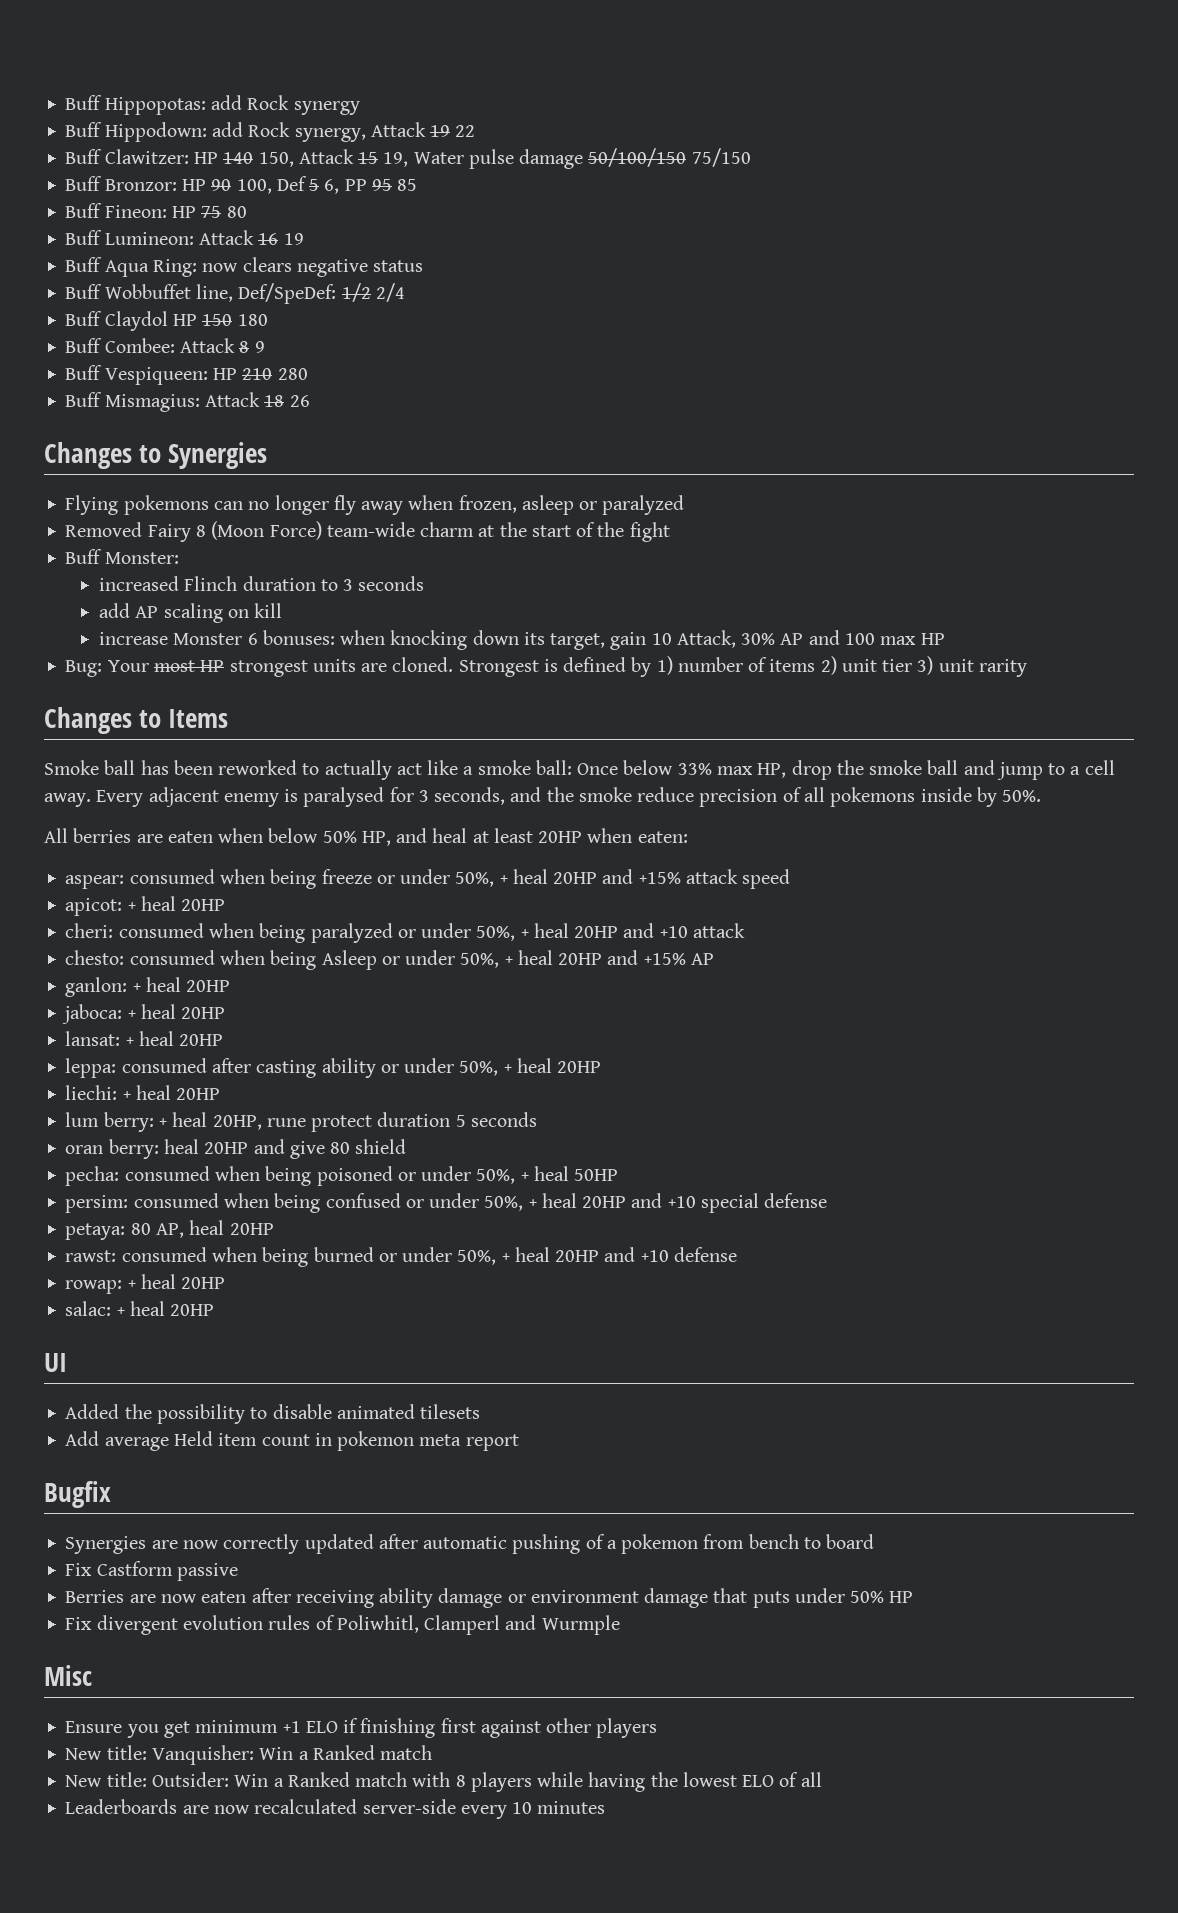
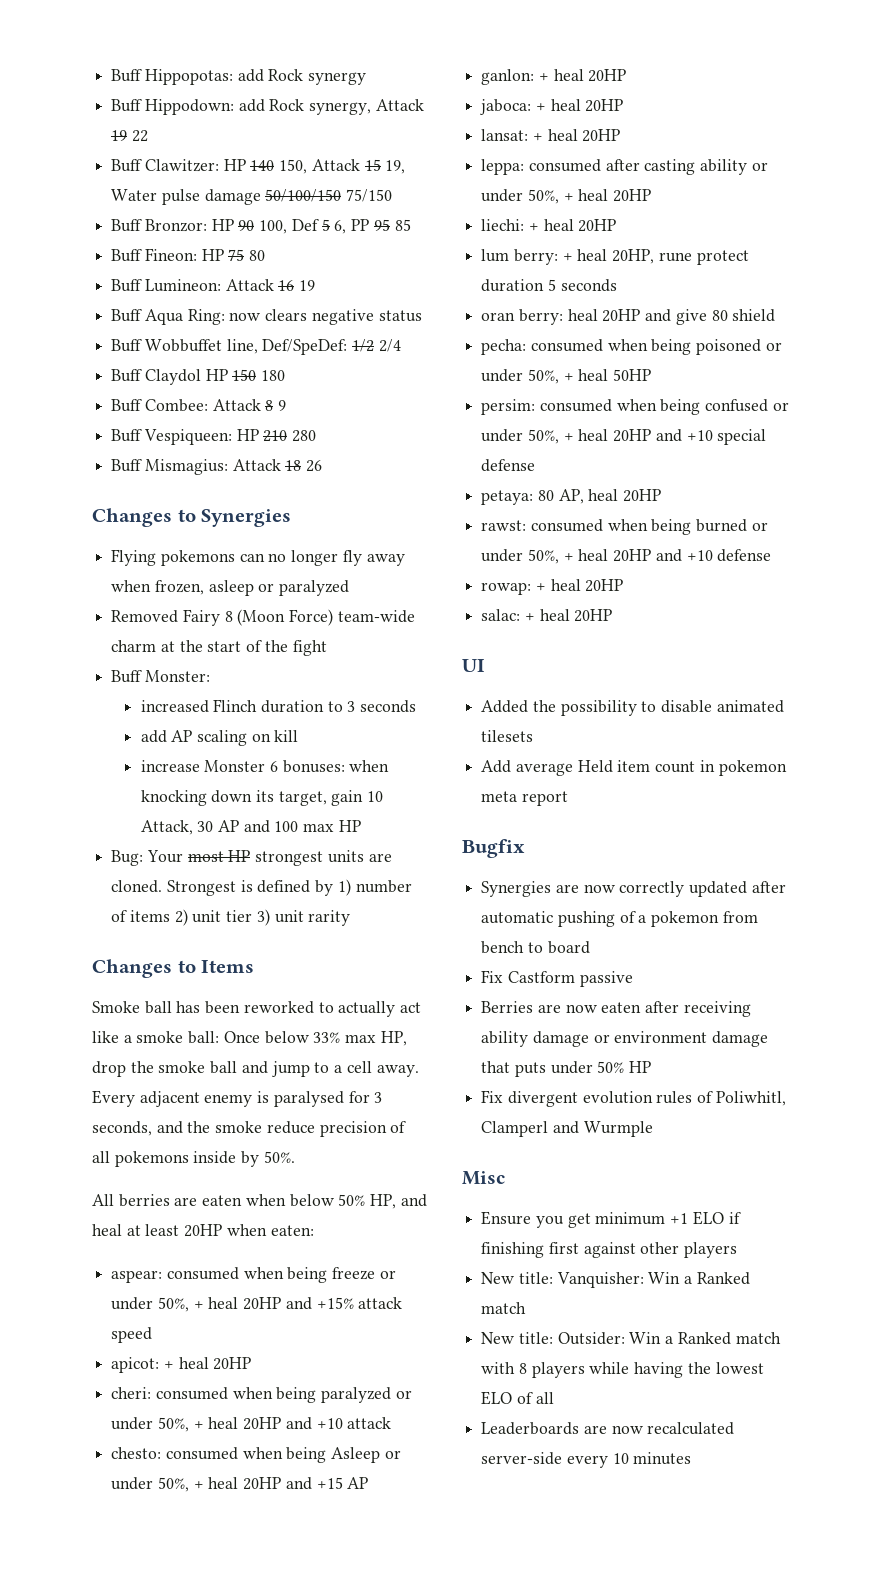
[741,633,776,645] 30% -> [197,821,214,832] 30
[643,953,686,965] +15% -> [316,1477,343,1489] +15

